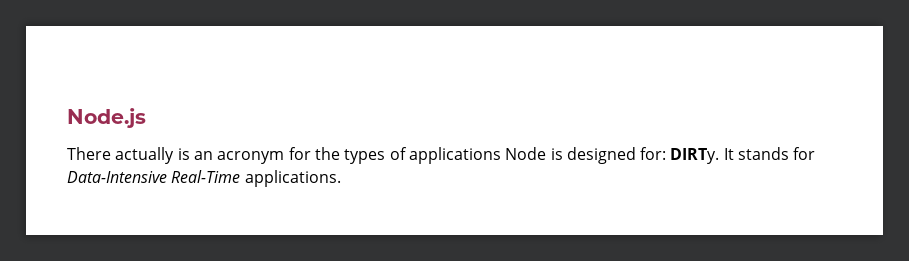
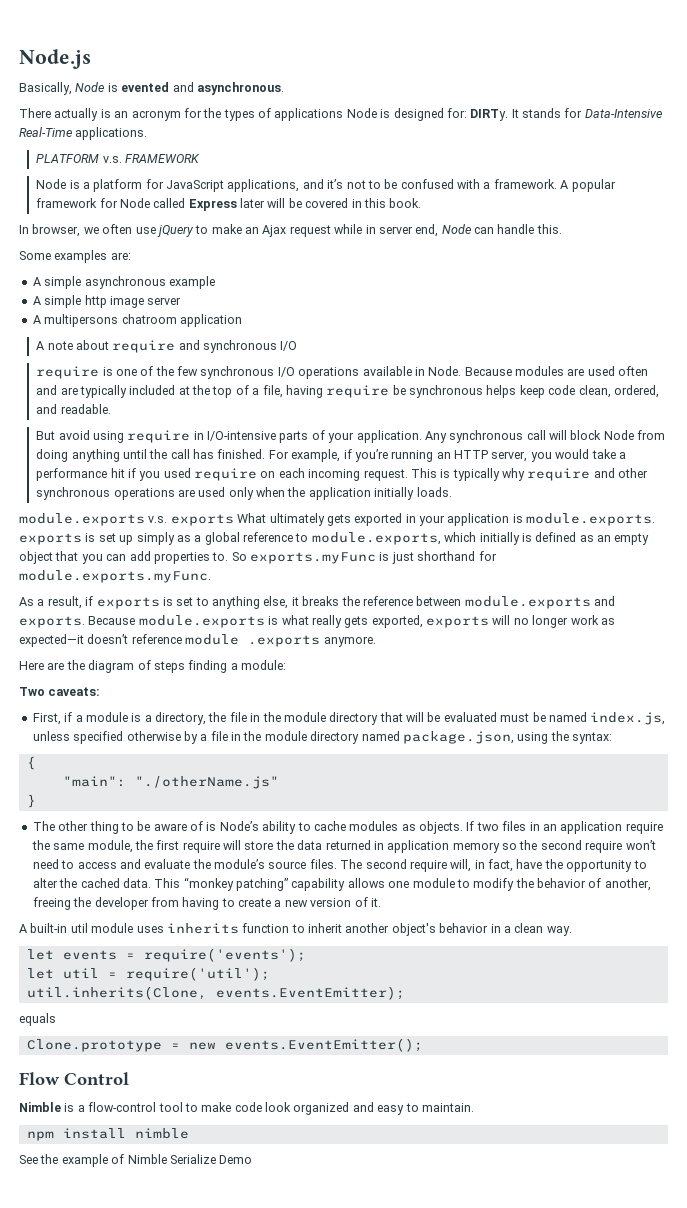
(146, 118) none -> [19,82,284,95] // Basically, Node is evented and asynchronous.
(341, 178) none -> [36,154,200,163] [36,179,616,192] [36,198,422,211] [19,224,562,237] [19,250,131,263] [32,276,215,289] [32,295,182,308] [32,314,242,327] [36,340,298,353] [36,366,649,379] [36,385,659,398] [36,404,111,414] [36,430,666,443] [36,449,626,462] [36,468,649,481] [36,487,452,500] [19,513,656,526] [19,532,650,545] [19,551,497,564] [19,570,211,583] [19,596,615,609] [19,615,615,628] [19,634,376,647] [19,660,286,673] [19,687,101,696] [32,712,666,725] [32,731,612,744] [26,756,36,770] [62,776,279,789] [26,794,36,808] [32,821,663,834] [31,840,656,853] [32,859,647,872] [32,877,651,891] [32,897,381,910] [19,923,572,936] [26,948,306,962] [26,967,270,981] [26,986,405,1000] [19,1013,56,1026] [26,1038,423,1052] [19,1072,129,1085] [19,1102,474,1115] [26,1128,189,1141] [19,1154,253,1167] // PLATFORM v.s. FRAMEWORK // Node is a platform for JavaScript applications, and it’s not to be confused with a framework. A popular framework for Node called Express later will be covered in this book. // In browser, we often use jQuery to make an Ajax request while in server end, Node can handle this. // Some examples are: // A simple asynchronous example // A simple http image server // A multipersons chatroom application // A note about require and synchronous I/O // require is one of the few synchronous I/O operations available in Node. Because modules are used often and are typically included at the top of a file, having require be synchronous helps keep code clean, ordered, and readable. // But avoid using require in I/O-intensive parts of your application. Any synchronous call will block Node from doing anything until the call has finished. For example, if you’re running an HTTP server, you would take a performance hit if you used require on each incoming request. This is typically why require and other synchronous operations are used only when the application initially loads. // module.exports v.s. exports What ultimately gets exported in your application is module.exports. exports is set up simply as a global reference to module.exports, which initially is defined as an empty object that you can add properties to. So exports.myFunc is just shorthand for module.exports.myFunc. // As a result, if exports is set to anything else, it breaks the reference between module.exports and exports. Because module.exports is what really gets exported, exports will no longer work as expected—it doesn’t reference module .exports anymore. // Here are the diagram of steps finding a module: // Two caveats: // First, if a module is a directory, the file in the module directory that will be evaluated must be named index.js, unless specified otherwise by a file in the module directory named package.json, using the syntax: // { // "main": "./otherName.js" // } // The other thing to be aware of is Node’s ability to cache modules as objects. If two files in an application require the same module, the first require will store the data returned in application memory so the second require won’t need to access and evaluate the module’s source files. The second require will, in fact, have the opportunity to alter the cached data. This “monkey patching” capability allows one module to modify the behavior of another, freeing the developer from having to create a new version of it. // A built-in util module uses inherits function to inherit another object's behavior in a clean way. // let events = require('events'); // let util = require('util'); // util.inherits(Clone, events.EventEmitter); // equals // Clone.prototype = new events.EventEmitter(); // Flow Control // Nimble is a flow-control tool to make code look organized and easy to maintain. // npm install nimble // See the example of Nimble Serialize Demo

